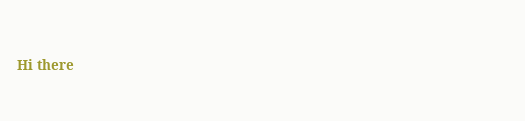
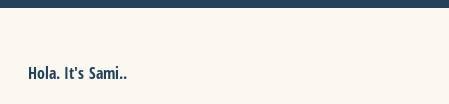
[17,59,74,70] Hi there -> [28,66,127,79] Hola. It's Sami..

